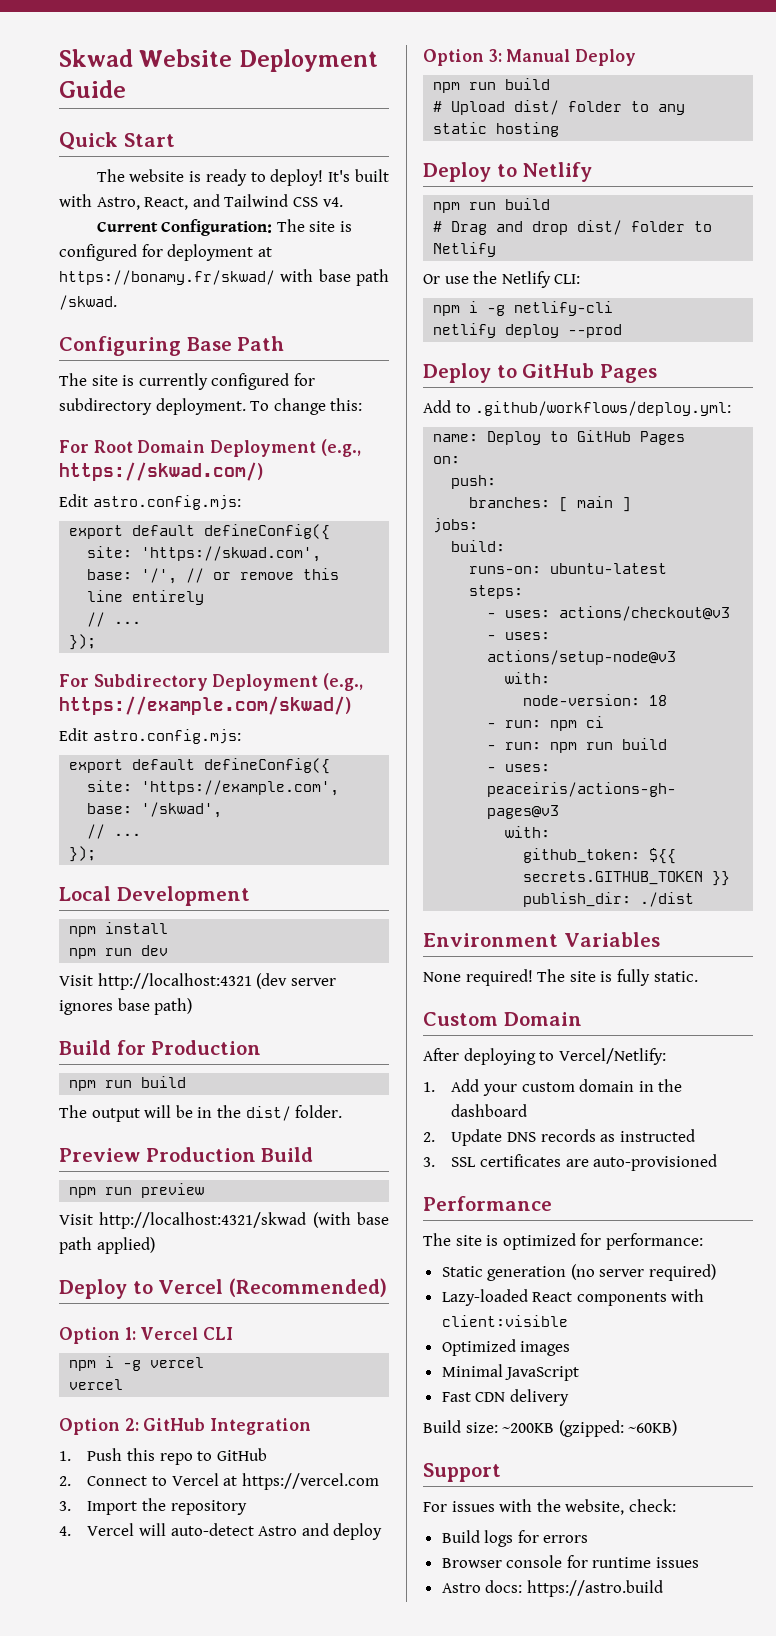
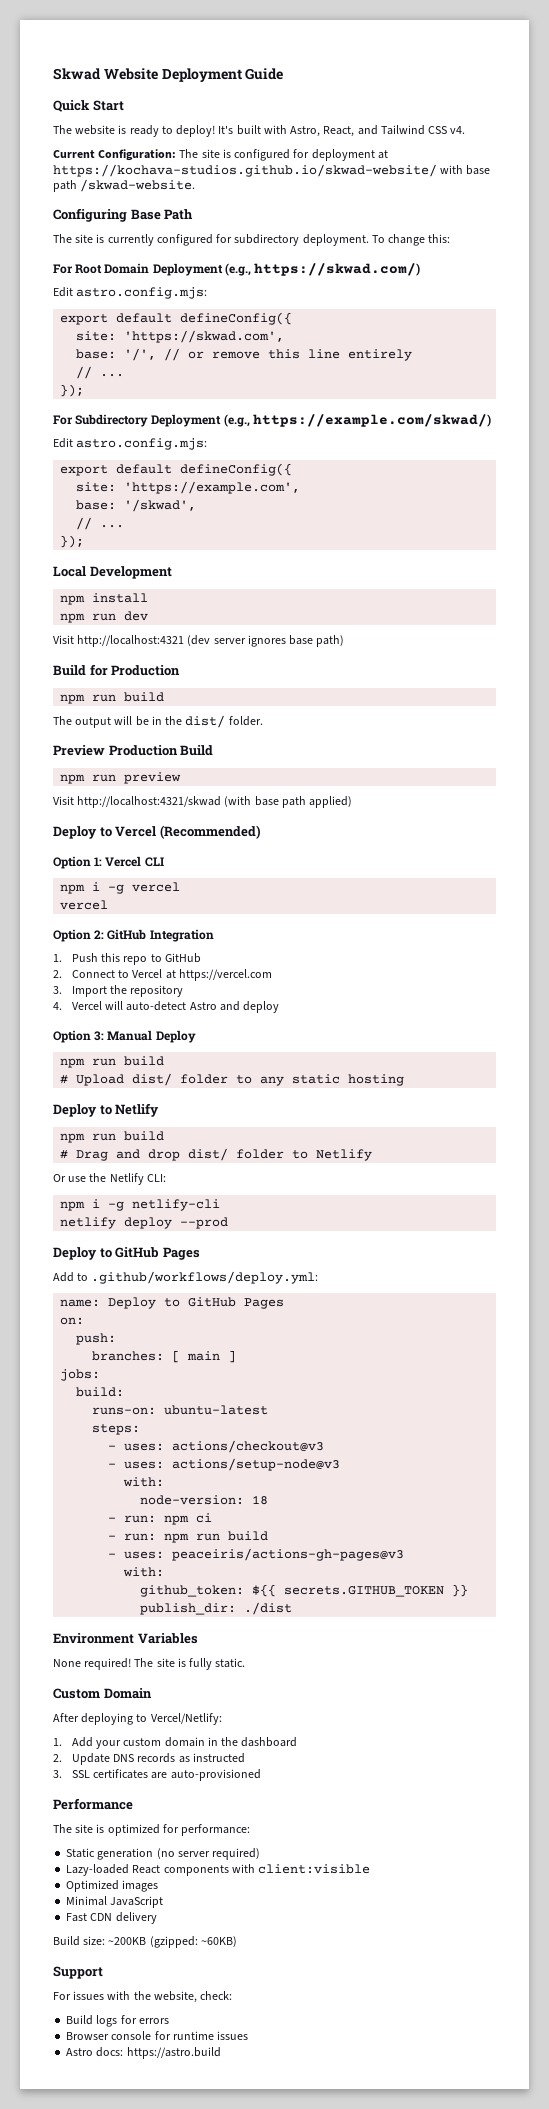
[59,270,275,285] https://bonamy.fr/skwad/ -> [53,164,437,177] https://kochava-studios.github.io/skwad-website/
[59,295,117,310] /skwad. -> [80,179,196,192] /skwad-website.

